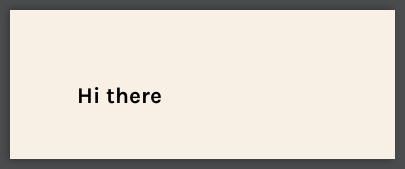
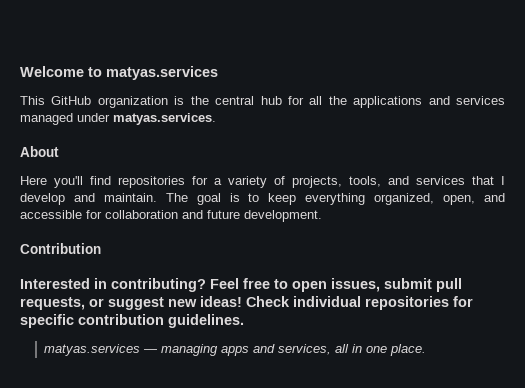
[77,87,163,104] Hi there -> [20,66,218,80] [20,96,506,108] [20,113,216,125] [20,146,59,157] [20,176,505,188] [20,193,506,205] [20,210,322,222] [20,243,101,254] [20,278,462,292] [20,296,473,310] [20,314,244,328] [44,344,427,356] Welcome to matyas.services // This GitHub organization is the central hub for all the applications and services managed under matyas.services. // About // Here you'll find repositories for a variety of projects, tools, and services that I develop and maintain. The goal is to keep everything organized, open, and accessible for collaboration and future development. // Contribution // Interested in contributing? Feel free to open issues, submit pull requests, or suggest new ideas! Check individual repositories for specific contribution guidelines. // matyas.services — managing apps and services, all in one place.

